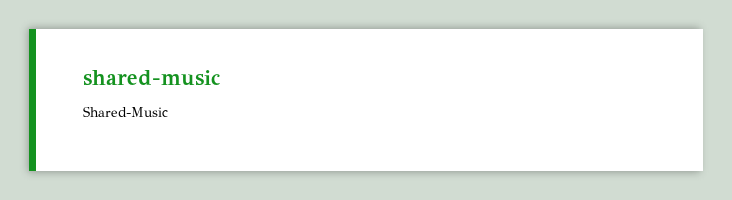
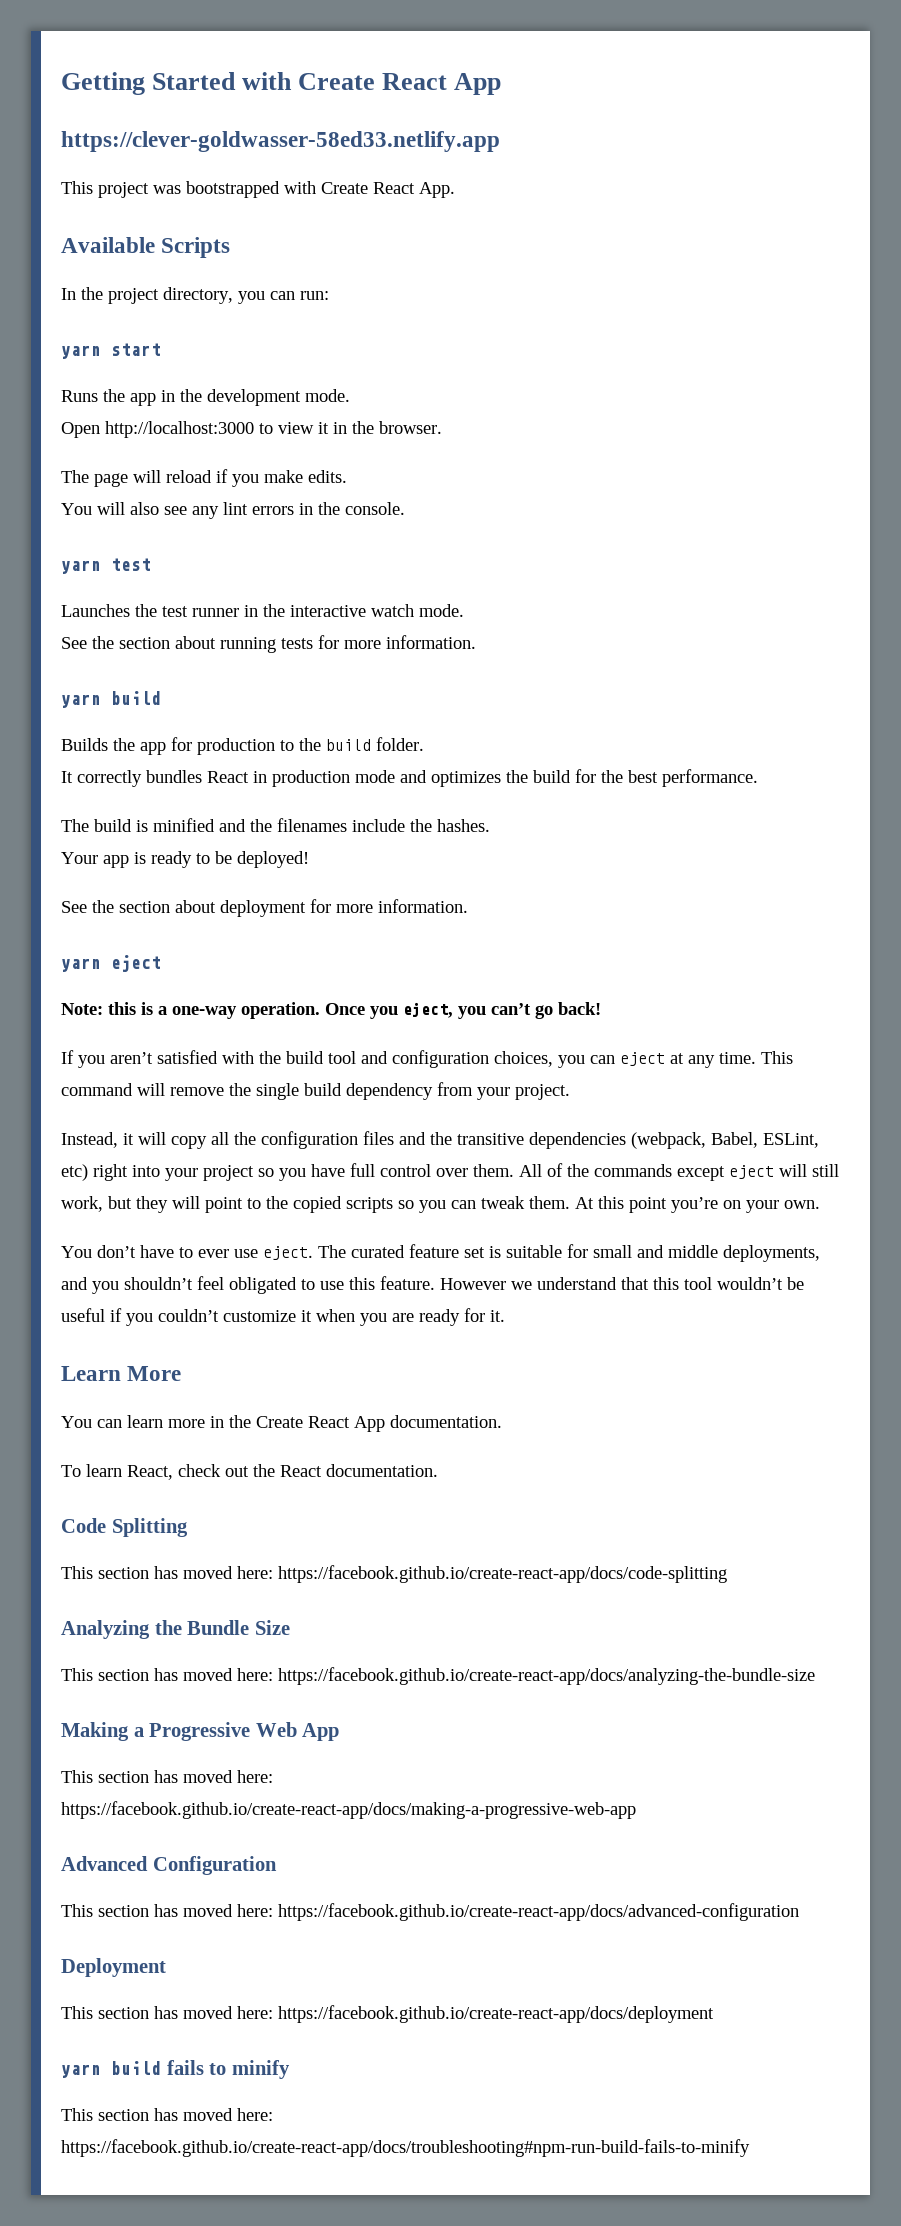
[83,70,221,86] [83,106,168,117] shared-music // Shared-Music -> [61,72,502,95] [61,131,500,152] [61,181,455,198] [61,237,231,258] [61,287,329,304] [61,343,161,359] [61,389,350,406] [61,421,442,438] [61,469,347,487] [61,502,405,519] [61,558,151,574] [61,604,464,617] [61,635,476,653] [61,691,161,708] [61,737,424,755] [61,769,758,787] [61,818,490,832] [61,851,309,868] [61,899,468,917] [61,955,161,972] [61,1002,601,1019] [61,1050,793,1068] [61,1082,570,1100] [61,1131,819,1149] [61,1163,839,1181] [61,1196,820,1213] [61,1244,820,1262] [61,1276,804,1294] [61,1308,505,1326] [61,1366,182,1381] [61,1415,502,1432] [61,1464,438,1480] [61,1518,188,1537] [61,1565,727,1583] [61,1620,290,1639] [61,1667,815,1685] [61,1722,340,1741] [61,1770,273,1783] [61,1801,636,1819] [61,1856,277,1875] [61,1903,799,1921] [61,1958,166,1977] [61,2005,714,2023] [61,2060,290,2079] [61,2108,273,2121] [61,2139,750,2157] Getting Started with Create React App // https://clever-goldwasser-58ed33.netlify.app // This project was bootstrapped with Create React App. // Available Scripts // In the project directory, you can run: // yarn start // Runs the app in the development mode. // Open http://localhost:3000 to view it in the browser. // The page will reload if you make edits. // You will also see any lint errors in the console. // yarn test // Launches the test runner in the interactive watch mode. // See the section about running tests for more information. // yarn build // Builds the app for production to the build folder. // It correctly bundles React in production mode and optimizes the build for the best performance. // The build is minified and the filenames include the hashes. // Your app is ready to be deployed! // See the section about deployment for more information. // yarn eject // Note: this is a one-way operation. Once you eject, you can’t go back! // If you aren’t satisfied with the build tool and configuration choices, you can eject at any time. This command will remove the single build dependency from your project. // Instead, it will copy all the configuration files and the transitive dependencies (webpack, Babel, ESLint, etc) right into your project so you have full control over them. All of the commands except eject will still work, but they will point to the copied scripts so you can tweak them. At this point you’re on your own. // You don’t have to ever use eject. The curated feature set is suitable for small and middle deployments, and you shouldn’t feel obligated to use this feature. However we understand that this tool wouldn’t be useful if you couldn’t customize it when you are ready for it. // Learn More // You can learn more in the Create React App documentation. // To learn React, check out the React documentation. // Code Splitting // This section has moved here: https://facebook.github.io/create-react-app/docs/code-splitting // Analyzing the Bundle Size // This section has moved here: https://facebook.github.io/create-react-app/docs/analyzing-the-bundle-size // Making a Progressive Web App // This section has moved here: https://facebook.github.io/create-react-app/docs/making-a-progressive-web-app // Advanced Configuration // This section has moved here: https://facebook.github.io/create-react-app/docs/advanced-configuration // Deployment // This section has moved here: https://facebook.github.io/create-react-app/docs/deployment // yarn build fails to minify // This section has moved here: https://facebook.github.io/create-react-app/docs/troubleshooting#npm-run-build-fails-to-minify

